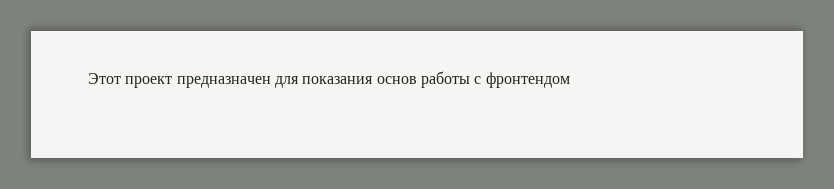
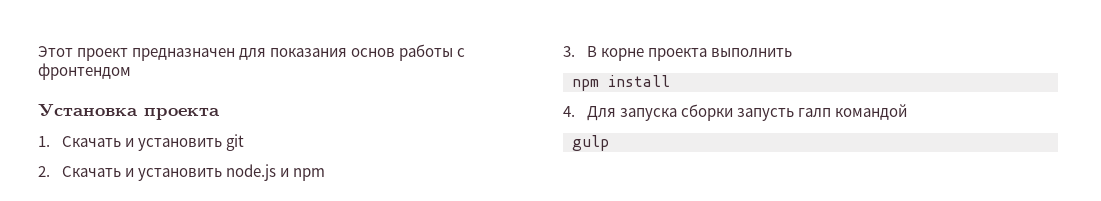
(570, 80) none -> [38,104,220,120] [38,134,244,151] [38,164,325,181] [563,46,792,61] [572,75,670,91] [563,104,907,121] [572,135,609,151] // Установка проекта // 1. Скачать и установить git // 2. Скачать и установить node.js и npm // 3. В корне проекта выполнить // npm install // 4. Для запуска сборки запусть галп командой // gulp

